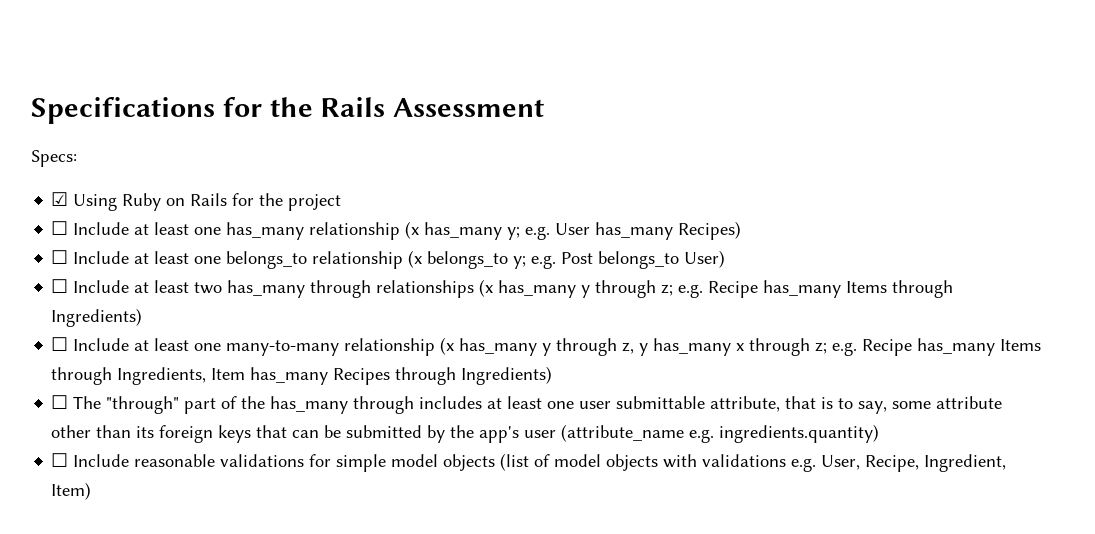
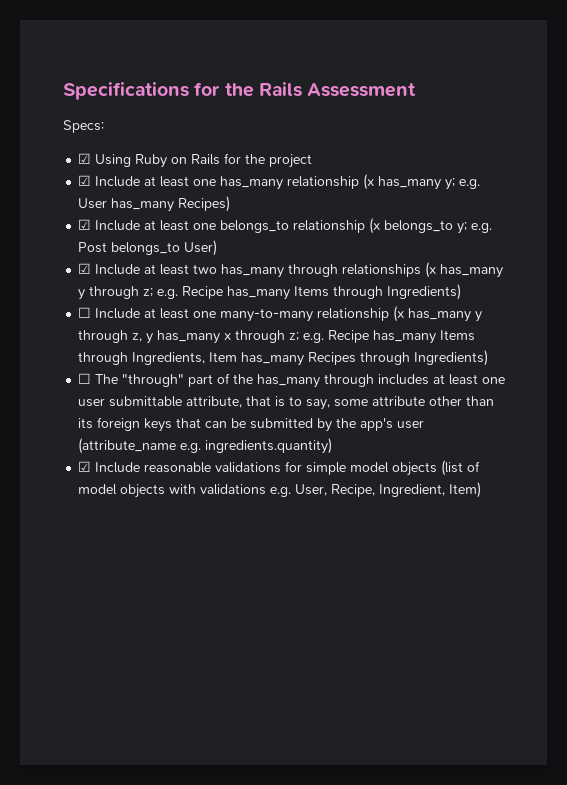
[51,221,69,235] ☐ -> [78,175,92,186] ☑
[51,250,69,264] ☐ -> [78,219,92,230] ☑
[51,279,69,293] ☐ -> [78,263,92,274] ☑
[51,453,69,467] ☐ -> [78,461,92,472] ☑

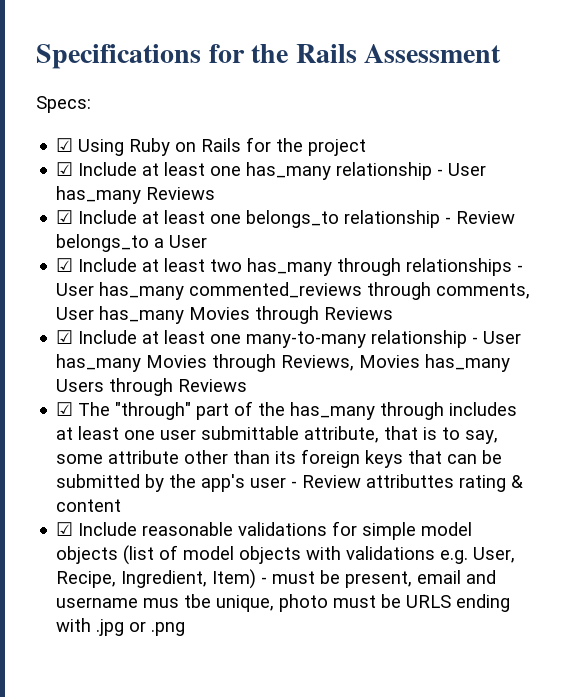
[363,174,481,190] [78,196,231,212] (x has_many y; e.g. User has_many Recipes) -> [437,163,487,176] [56,186,216,204] - User has_many Reviews
[369,218,493,234] [78,240,218,256] (x belongs_to y; e.g. Post belongs_to User) -> [445,211,516,224] [56,234,208,252] - Review belongs_to a User
[425,262,504,278] [78,284,462,300] [78,307,92,318] (x has_many y through z; e.g. Recipe has_many Items through Ingredients) // ☐ -> [517,265,524,272] [56,282,531,300] [56,306,394,324] [56,330,74,344] - User has_many commented_reviews through comments, User has_many Movies through Reviews // ☑
[393,306,483,322] [78,330,476,344] [78,350,489,366] [78,373,92,384] (x has_many y through z, y has_many x through z; e.g. Recipe has_many Items through Ingredients, Item has_many Recipes through Ingredients) // ☐ -> [472,331,522,344] [56,354,511,372] [56,378,248,396] [56,402,74,416] - User has_many Movies through Reviews, Movies has_many Users through Reviews // ☑
[78,438,333,454] (attribute_name e.g. ingredients.quantity) -> [291,474,524,492] [56,499,122,512] - Review attributtes rating & content
(482, 490) none -> [261,570,497,588] [56,594,511,612] [56,618,186,636] - must be present, email and username mus tbe unique, photo must be URLS ending with .jpg or .png

